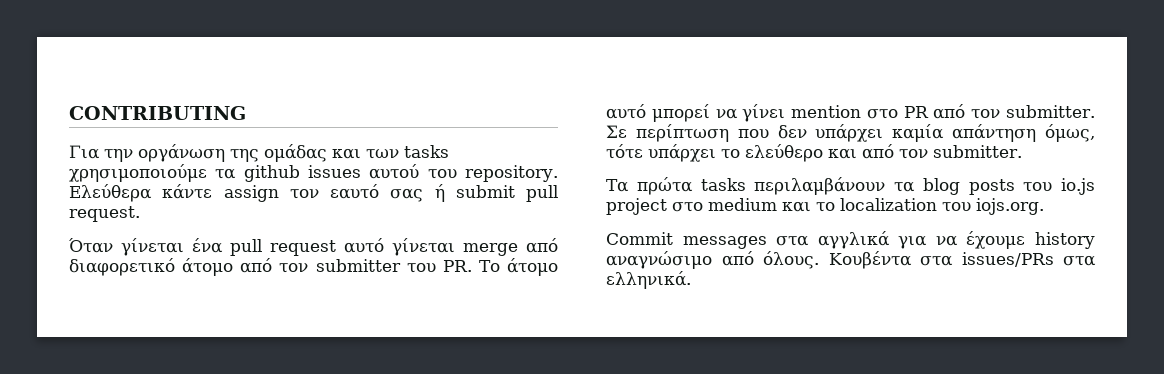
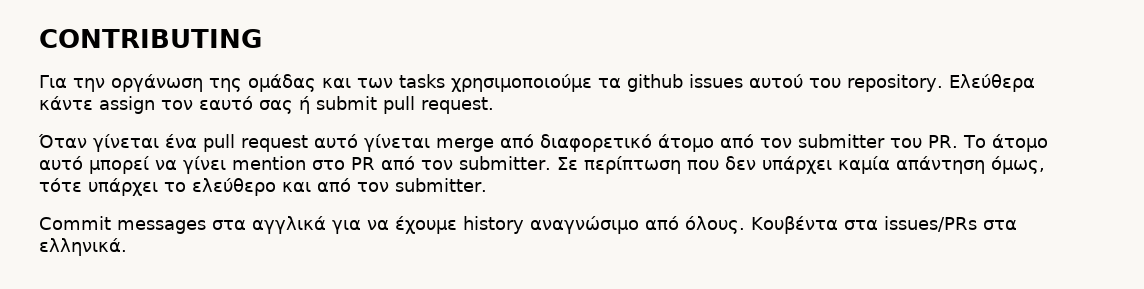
[606,177,1095,195] [606,198,1044,215] // Τα πρώτα tasks περιλαμβάνουν τα blog posts του io.js project στο medium και το localization του iojs.org. -> (487, 185) none

